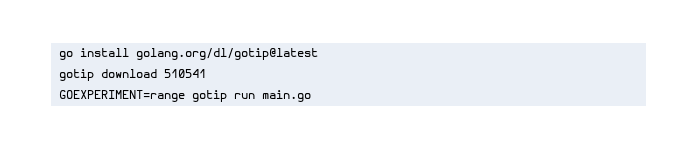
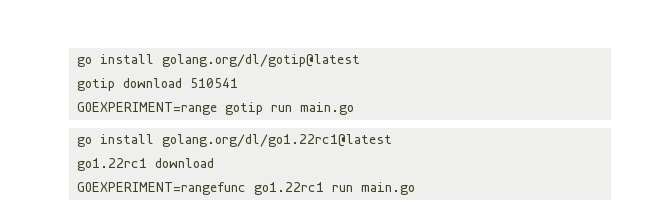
(311, 96) none -> [76,134,392,147] [76,158,214,171] [76,182,415,195] // go install golang.org/dl/go1.22rc1@latest // go1.22rc1 download // GOEXPERIMENT=rangefunc go1.22rc1 run main.go

